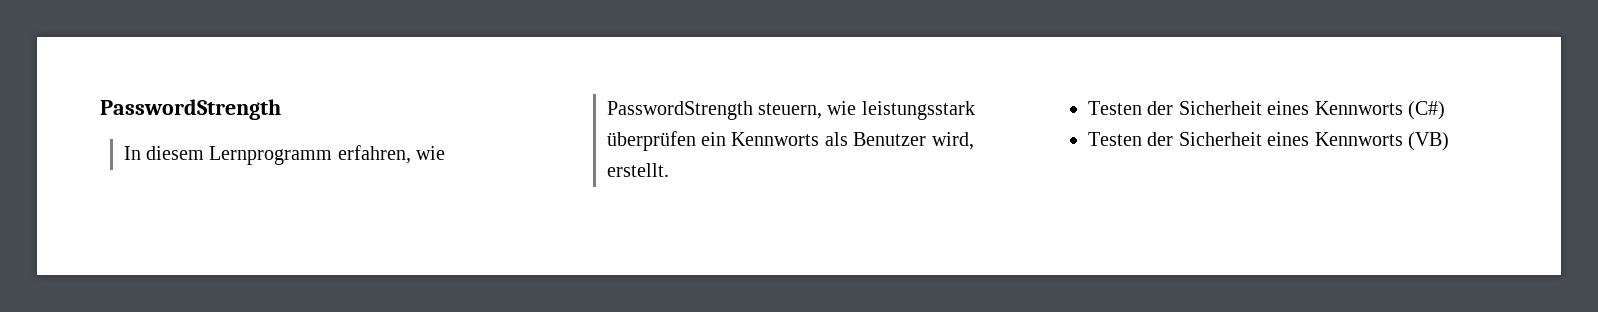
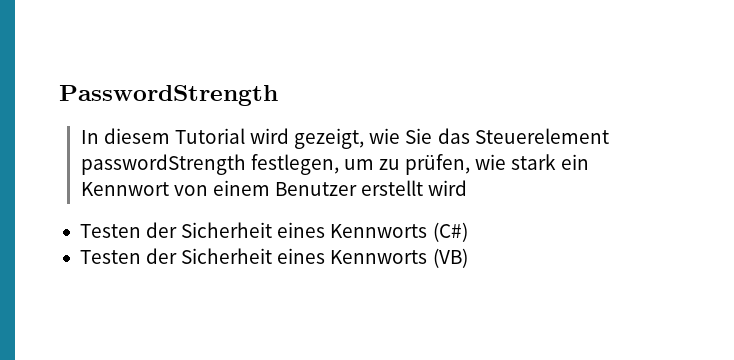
[209,145,446,165] [606,101,975,120] [606,131,974,151] [606,163,669,177] Lernprogramm erfahren, wie PasswordStrength steuern, wie leistungsstark überprüfen ein Kennworts als Benutzer wird, erstellt. -> [174,128,609,149] [80,154,589,175] [80,180,468,196] Tutorial wird gezeigt, wie Sie das Steuerelement passwordStrength festlegen, um zu prüfen, wie stark ein Kennwort von einem Benutzer erstellt wird

